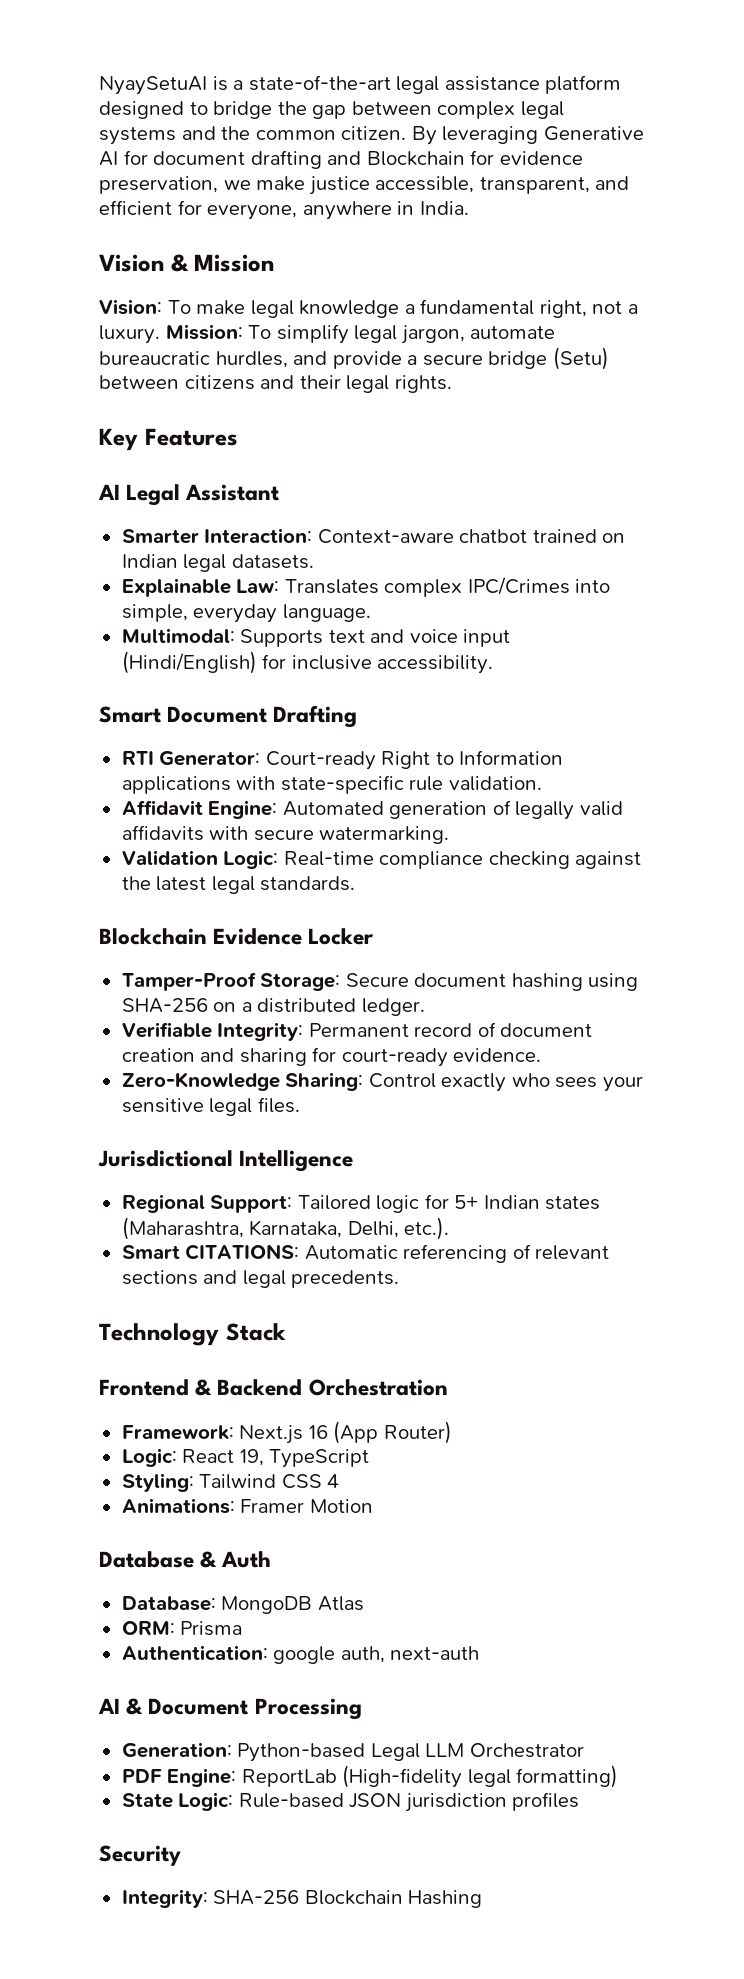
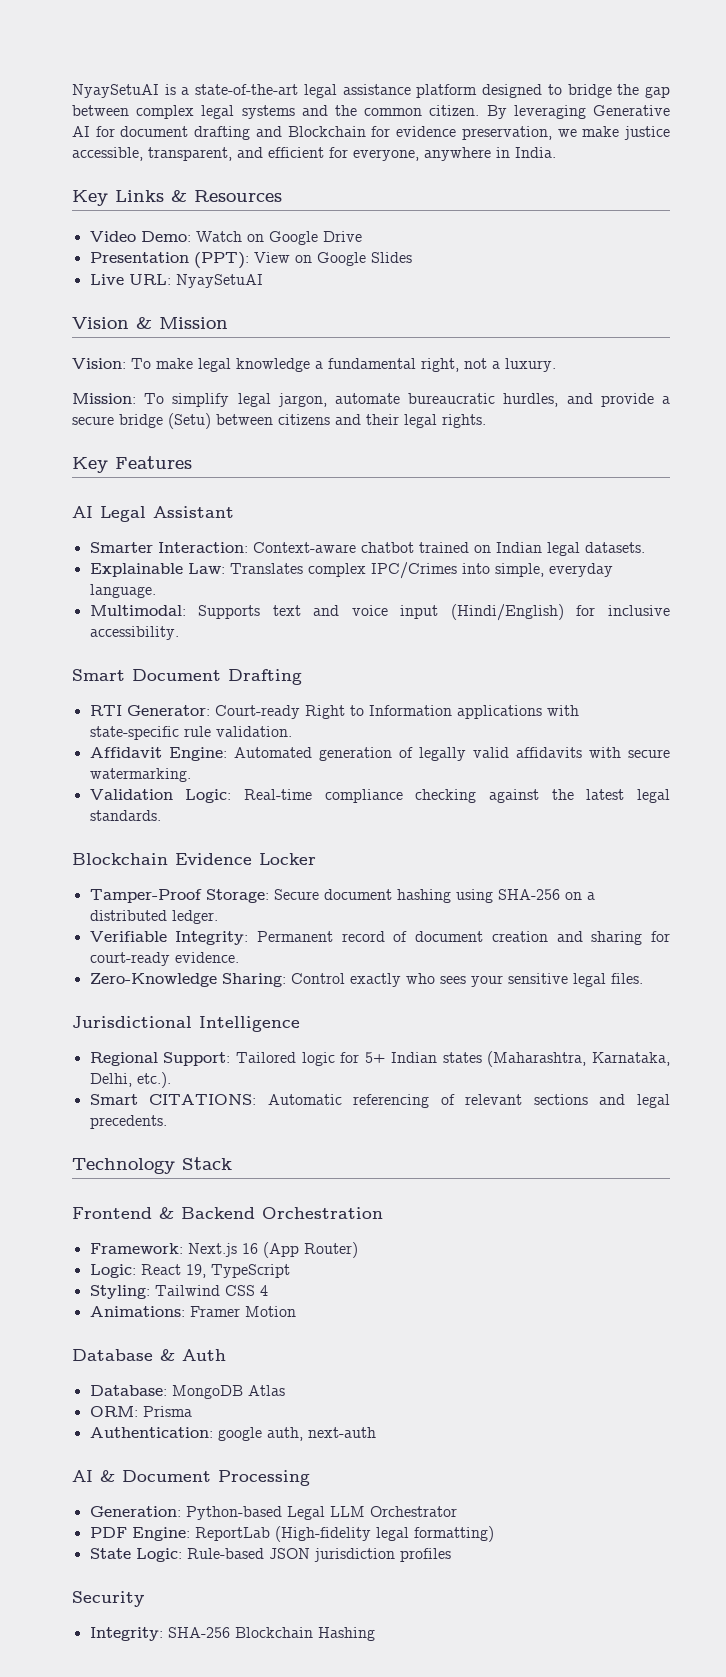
(469, 208) none -> [72,190,282,206] [89,231,362,245] [89,252,412,269] [89,274,263,288] // Key Links & Resources // Video Demo: Watch on Google Drive // Presentation (PPT): View on Google Slides // Live URL: NyaySetuAI
(160, 334) none -> (556, 365) //

